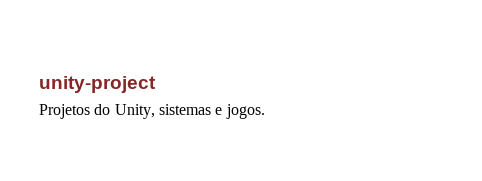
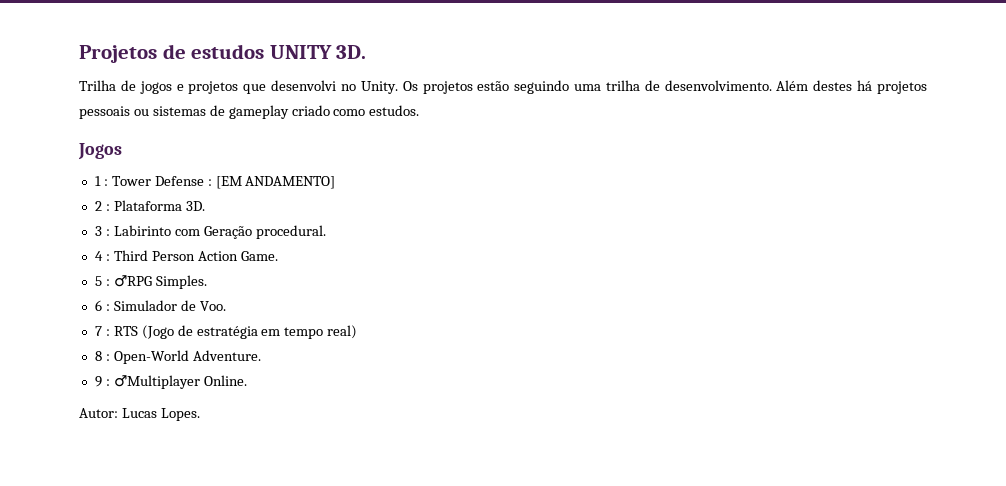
[39,76,156,93] [39,104,265,119] unity-project // Projetos do Unity, sistemas e jogos. -> [79,44,367,63] [79,80,928,94] [79,105,420,119] [78,143,122,160] [94,176,336,189] [94,200,205,211] [94,225,326,239] [94,250,278,261] [94,275,207,289] [94,300,226,311] [94,325,358,339] [94,350,261,364] [94,375,247,389] [79,408,200,421] Projetos de estudos UNITY 3D. // Trilha de jogos e projetos que desenvolvi no Unity. Os projetos estão seguindo uma trilha de desenvolvimento. Além destes há projetos pessoais ou sistemas de gameplay criado como estudos. // Jogos // 1 : Tower Defense : [EM ANDAMENTO] // 2 : Plataforma 3D. // 3 : Labirinto com Geração procedural. // 4 : Third Person Action Game. // 5 : ♂RPG Simples. // 6 : Simulador de Voo. // 7 : RTS (Jogo de estratégia em tempo real) // 8 : Open-World Adventure. // 9 : ♂Multiplayer Online. // Autor: Lucas Lopes.

